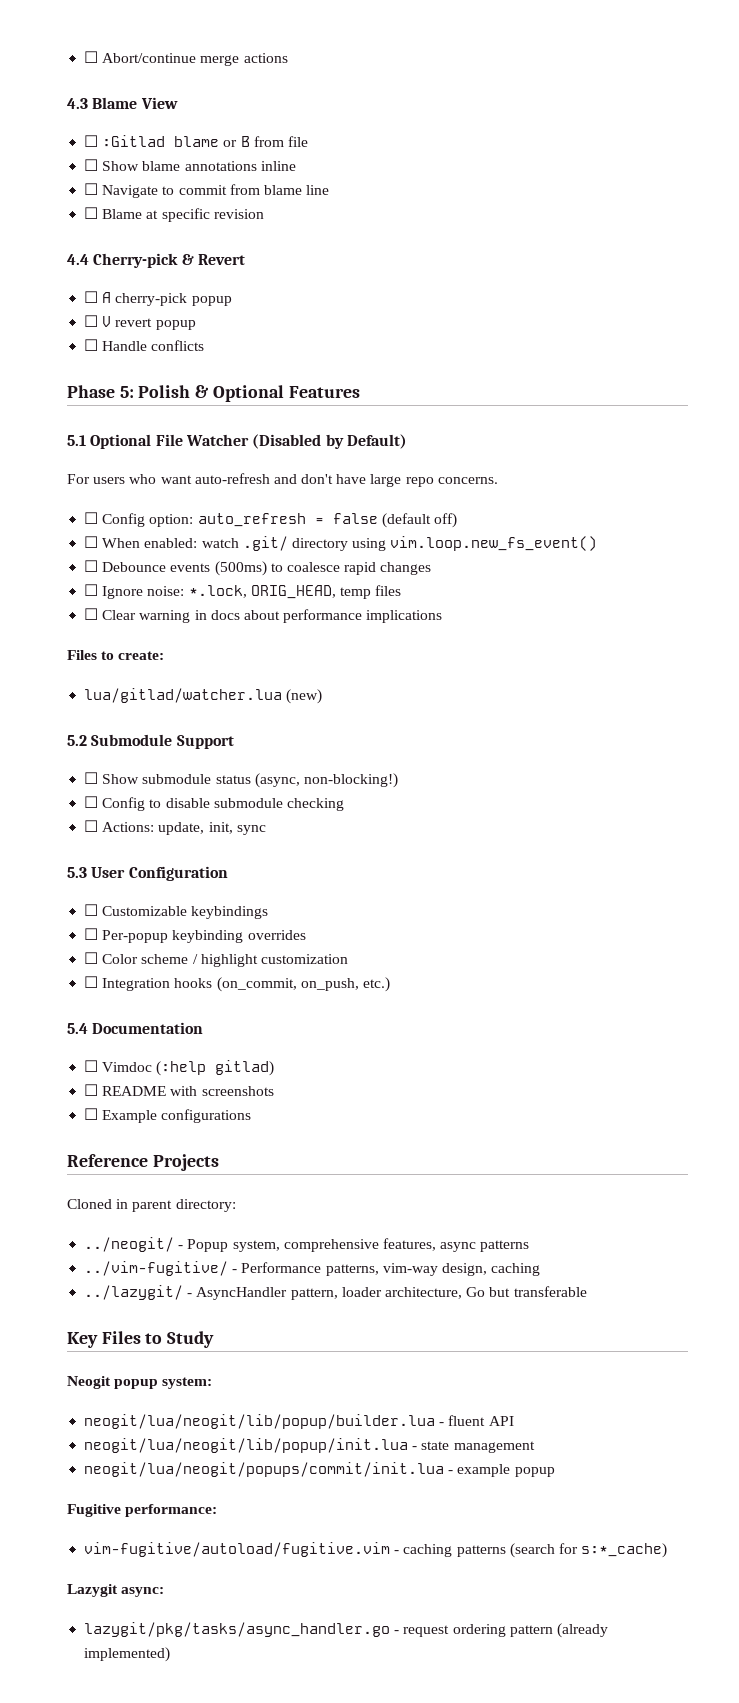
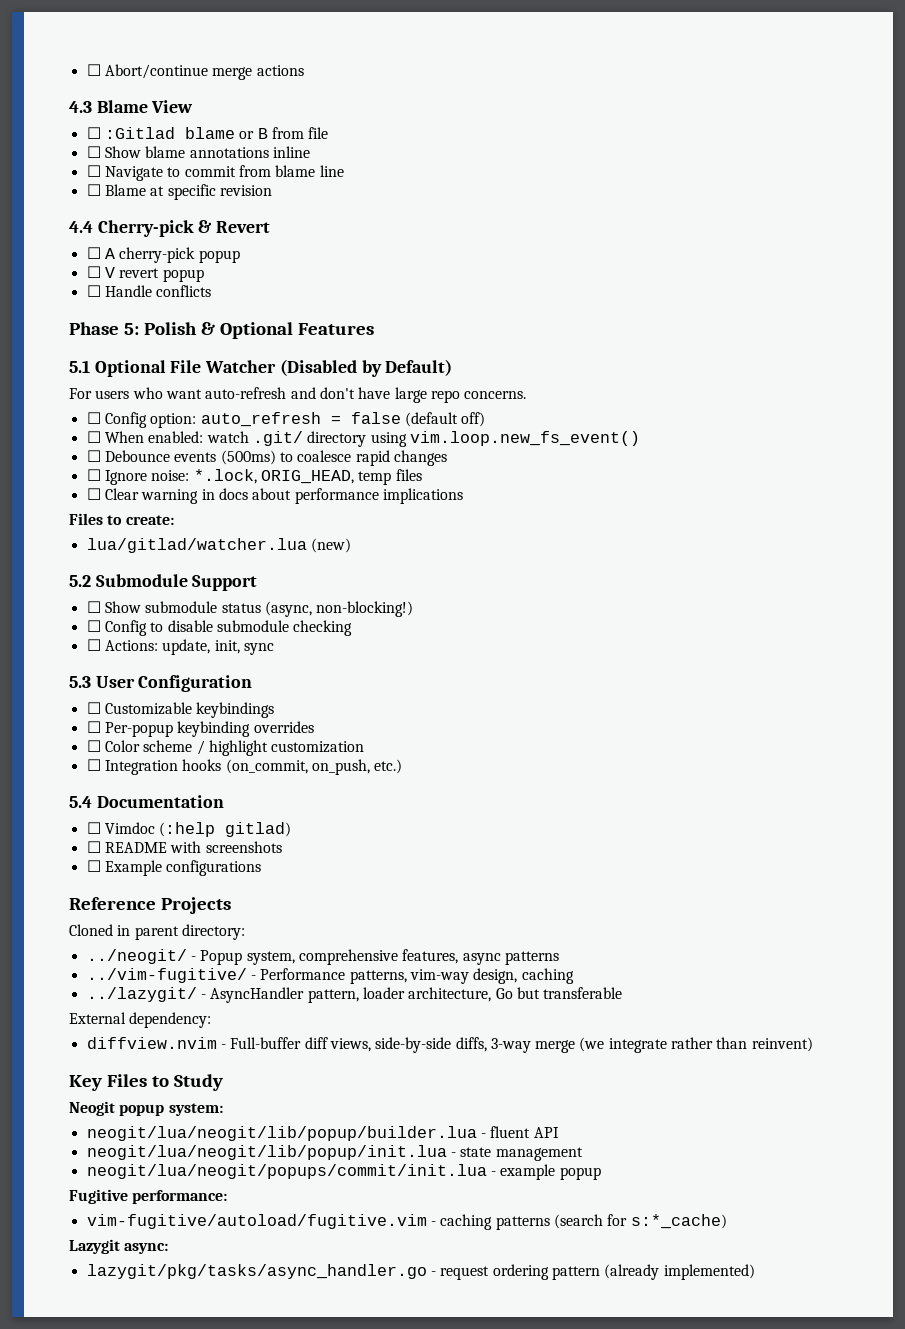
(587, 1291) none -> [69,1012,212,1028] [86,1037,813,1053] // External dependency: // diffview.nvim - Full-buffer diff views, side-by-side diffs, 3-way merge (we integrate rather than reinvent)

